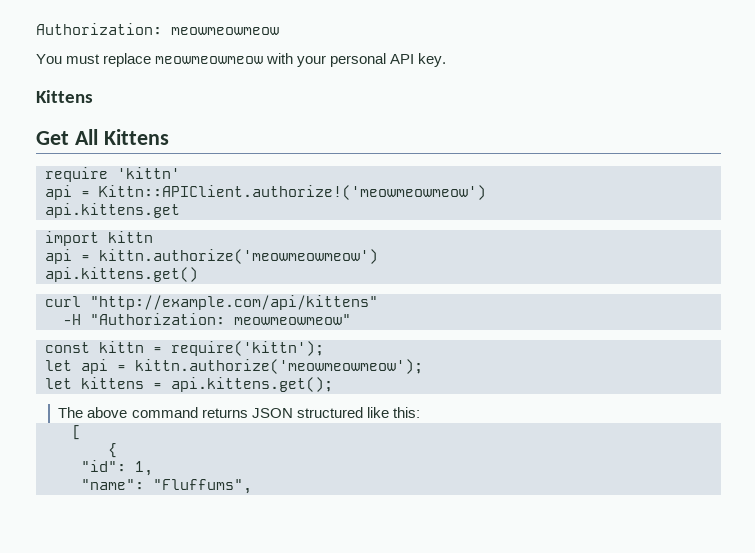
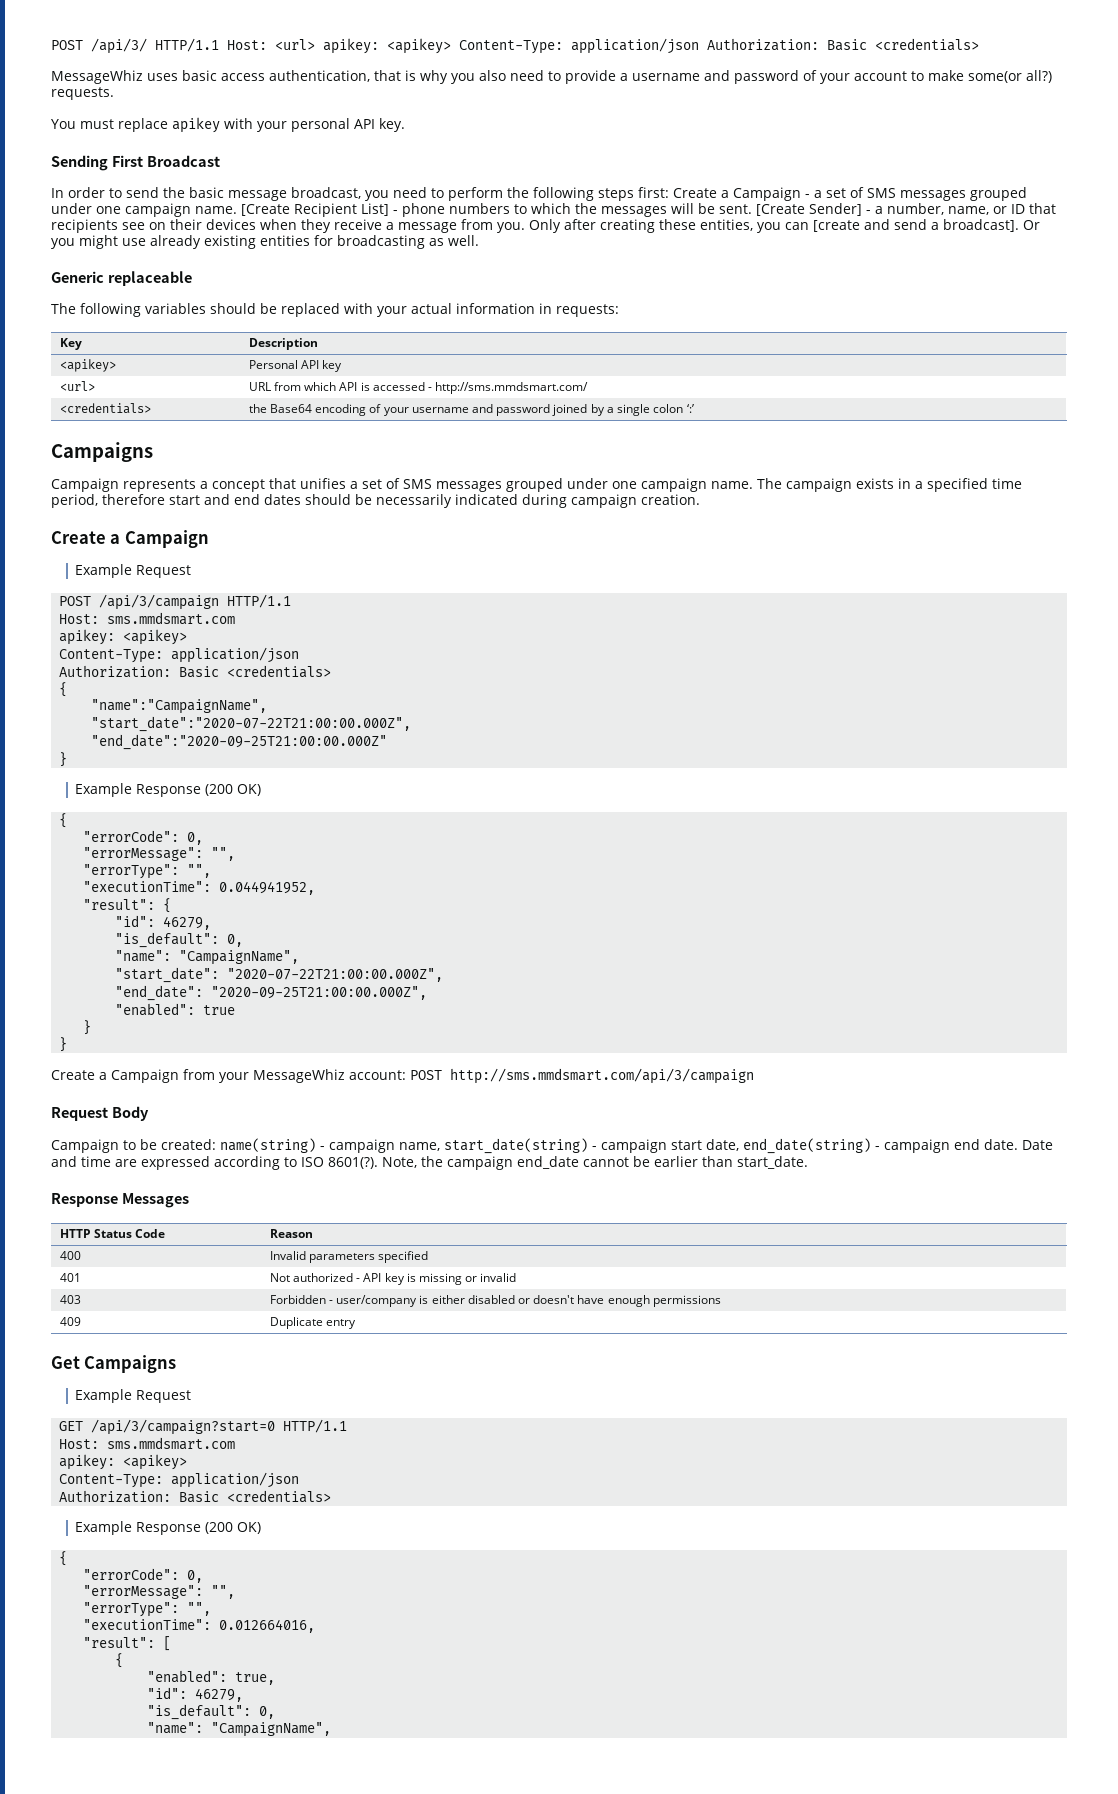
[36,23,279,35] Authorization: meowmeowmeow -> [51,38,979,54] [51,70,1052,84] [51,87,114,100] POST /api/3/ HTTP/1.1 Host: <url> apikey: <apikey> Content-Type: application/json Authorization: Basic <credentials> // MessageWhiz uses basic access authentication, that is why you also need to provide a username and password of your account to make some(or all?) requests.
[155,56,264,64] meowmeowmeow -> [172,117,220,133] apikey
[36,90,93,103] [36,129,169,145] [45,167,180,182] [45,185,486,200] [45,203,180,218] [45,231,153,246] [45,249,378,264] [45,267,198,282] [45,295,378,310] [63,313,351,325] [45,341,324,356] [45,359,423,374] [45,377,333,392] [58,407,420,418] Kittens // Get All Kittens // require 'kittn' // api = Kittn::APIClient.authorize!('meowmeowmeow') // api.kittens.get // import kittn // api = kittn.authorize('meowmeowmeow') // api.kittens.get() // curl "http://example.com/api/kittens" // -H "Authorization: meowmeowmeow" // const kittn = require('kittn'); // let api = kittn.authorize('meowmeowmeow'); // let kittens = api.kittens.get(); // The above command returns JSON structured like this: // -> [51,155,220,171] [51,187,1027,201] [51,203,1056,217] [51,219,1040,233] [51,235,479,249] [51,271,192,286] [51,303,619,317] [59,338,82,350] [248,338,318,350] [59,359,116,372] [248,360,343,372] [59,381,95,391] [248,382,589,394] [59,403,151,414] [248,404,694,416] [51,442,153,462] [51,478,1022,492] [51,494,700,508] [51,530,209,548] [74,564,191,578] [59,594,292,610] [59,612,236,625] [59,629,188,645] [59,647,300,663] [59,665,332,678] [59,682,68,697] [91,699,268,714] [91,716,412,732] [91,734,388,750] [59,752,68,767] [74,783,261,797] [59,813,68,828] [83,830,204,845] [83,847,236,861] [83,864,212,879] [83,881,316,895] [83,898,172,913] [115,915,212,930] [115,932,244,948] [115,950,300,965] [115,967,444,983] [115,985,428,1001] [115,1003,236,1016] [83,1020,92,1035] [59,1037,68,1052] [51,1068,754,1084] [51,1106,149,1121] [51,1138,1053,1154] [51,1156,808,1170] [51,1193,189,1208] [59,1229,166,1238] [269,1229,313,1238] [59,1251,81,1260] [269,1251,429,1263] [59,1273,81,1282] [269,1273,517,1285] [59,1295,81,1304] [269,1295,721,1307] [59,1317,81,1326] [269,1317,356,1329] [51,1355,177,1373] [74,1389,191,1403] [59,1419,348,1435] [59,1437,236,1450] [59,1454,188,1470] [59,1472,300,1488] [59,1490,332,1503] [74,1521,261,1535] [59,1551,68,1566] [83,1568,204,1583] [83,1585,236,1599] [83,1602,212,1617] [83,1619,316,1633] [83,1637,156,1648] Sending First Broadcast // In order to send the basic message broadcast, you need to perform the following steps first: Create a Campaign - a set of SMS messages grouped under one campaign name. [Create Recipient List] - phone numbers to which the messages will be sent. [Create Sender] - a number, name, or ID that recipients see on their devices when they receive a message from you. Only after creating these entities, you can [create and send a broadcast]. Or you might use already existing entities for broadcasting as well. // Generic replaceable // The following variables should be replaced with your actual information in requests: // Key | Description // <apikey> | Personal API key // <url> | URL from which API is accessed - http://sms.mmdsmart.com/ // <credentials> | the Base64 encoding of your username and password joined by a single colon ‘:’ // Campaigns // Campaign represents a concept that unifies a set of SMS messages grouped under one campaign name. The campaign exists in a specified time period, therefore start and end dates should be necessarily indicated during campaign creation. // Create a Campaign // Example Request // POST /api/3/campaign HTTP/1.1 // Host: sms.mmdsmart.com // apikey: <apikey> // Content-Type: application/json // Authorization: Basic <credentials> // { // "name":"CampaignName", // "start_date":"2020-07-22T21:00:00.000Z", // "end_date":"2020-09-25T21:00:00.000Z" // } // Example Response (200 OK) // { // "errorCode": 0, // "errorMessage": "", // "errorType": "", // "executionTime": 0.044941952, // "result": { // "id": 46279, // "is_default": 0, // "name": "CampaignName", // "start_date": "2020-07-22T21:00:00.000Z", // "end_date": "2020-09-25T21:00:00.000Z", // "enabled": true // } // } // Create a Campaign from your MessageWhiz account: POST http://sms.mmdsmart.com/api/3/campaign // Request Body // Campaign to be created: name(string) - campaign name, start_date(string) - campaign start date, end_date(string) - campaign end date. Date and time are expressed according to ISO 8601(?). Note, the campaign end_date cannot be earlier than start_date. // Response Messages // HTTP Status Code | Reason // 400 | Invalid parameters specified // 401 | Not authorized - API key is missing or invalid // 403 | Forbidden - user/company is either disabled or doesn't have enough permissions // 409 | Duplicate entry // Get Campaigns // Example Request // GET /api/3/campaign?start=0 HTTP/1.1 // Host: sms.mmdsmart.com // apikey: <apikey> // Content-Type: application/json // Authorization: Basic <credentials> // Example Response (200 OK) // { // "errorCode": 0, // "errorMessage": "", // "errorType": "", // "executionTime": 0.012664016, // "result":
[81,460,153,476] [81,479,252,494] // "id": 1, // "name": "Fluffums", -> [147,1670,276,1685] [147,1687,244,1702] [147,1704,276,1720] [147,1722,332,1737] // "enabled": true, // "id": 46279, // "is_default": 0, // "name": "CampaignName",

